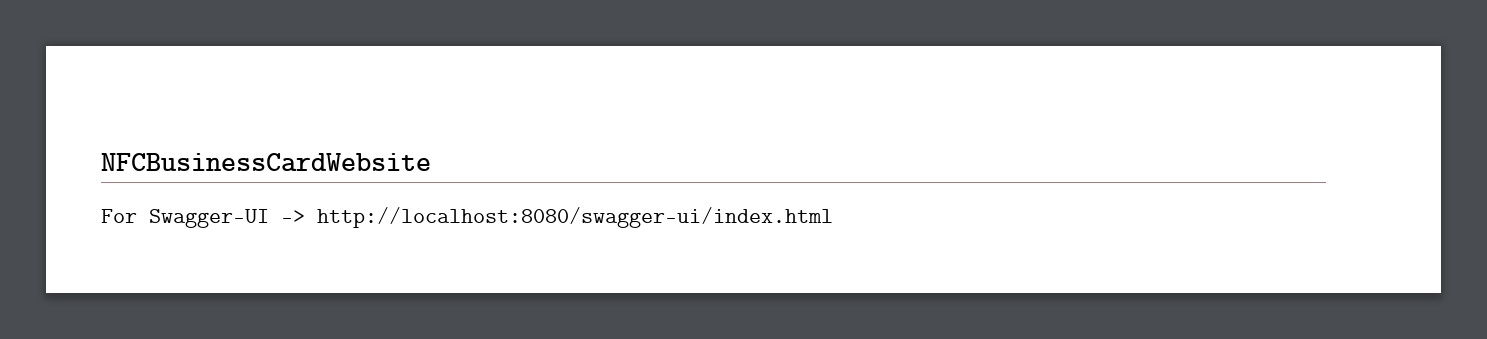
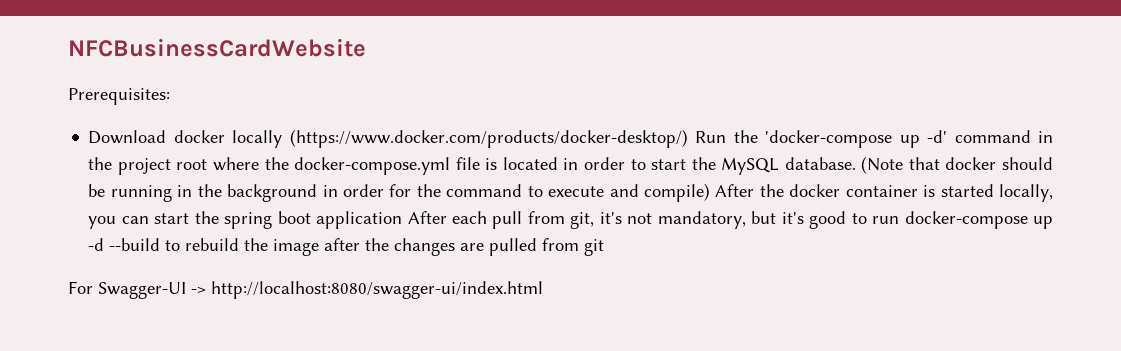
(431, 162) none -> [68,88,170,105] [88,129,1054,148] [88,156,1053,175] [88,183,1053,202] [88,211,1054,229] [88,238,605,256] // Prerequisites: // Download docker locally (https://www.docker.com/products/docker-desktop/) Run the 'docker-compose up -d' command in the project root where the docker-compose.yml file is located in order to start the MySQL database. (Note that docker should be running in the background in order for the command to execute and compile) After the docker container is started locally, you can start the spring boot application After each pull from git, it's not mandatory, but it's good to run docker-compose up -d --build to rebuild the image after the changes are pulled from git

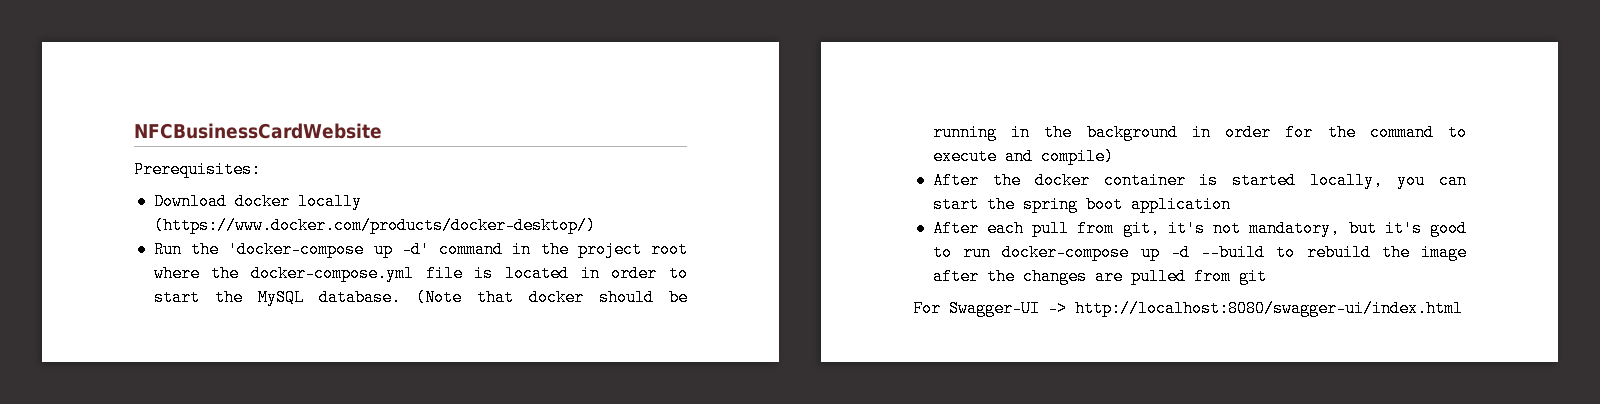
(688, 138) none -> (596, 225) //
(710, 192) none -> (1114, 156) //
(403, 220) none -> (1231, 204) //

